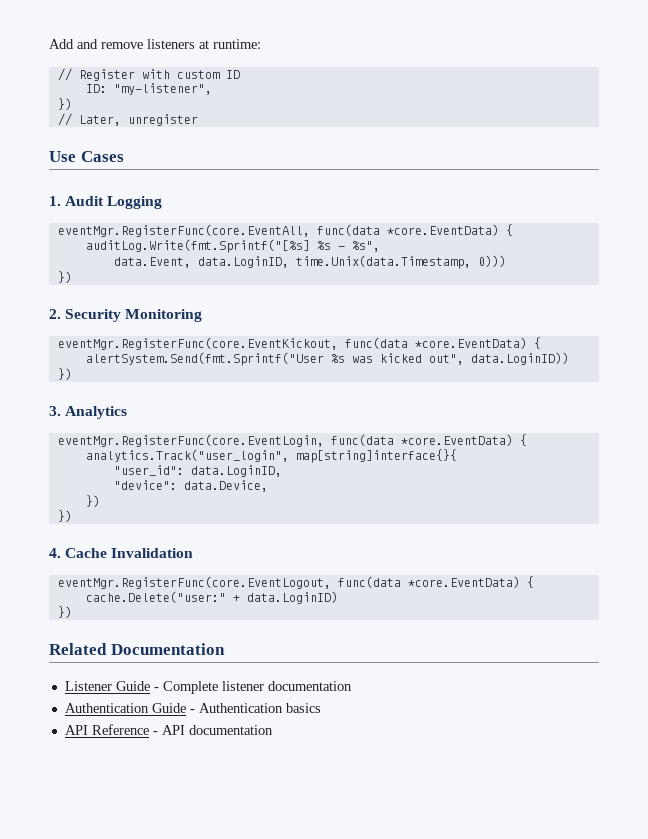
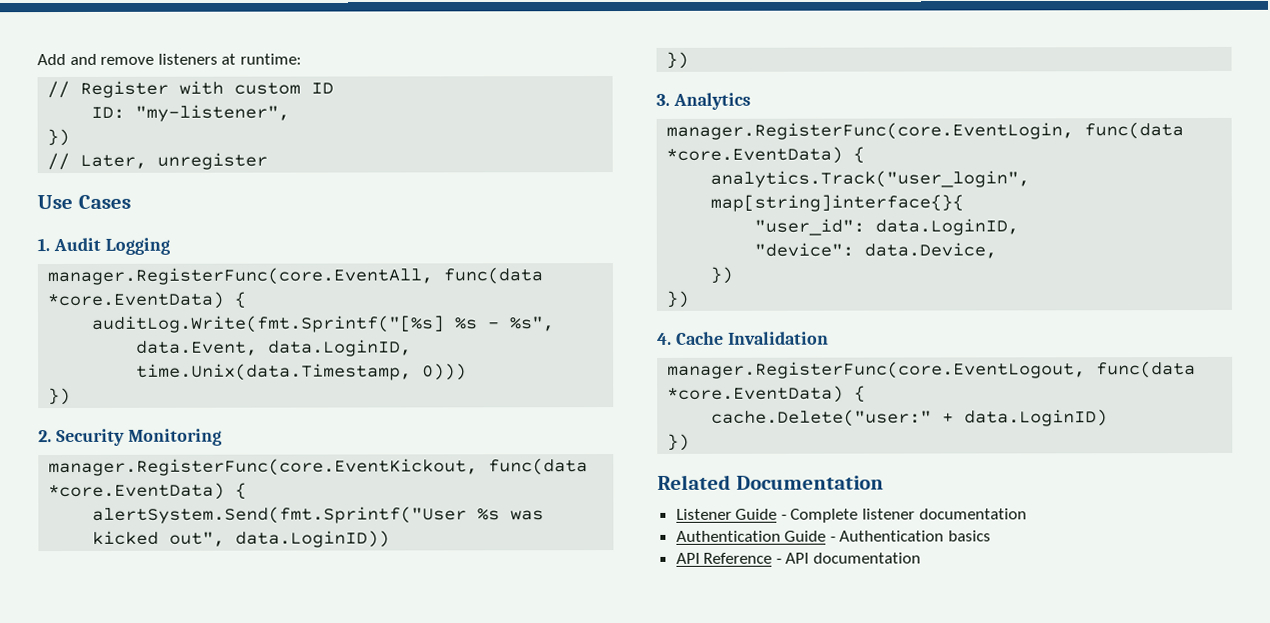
[57,224,310,237] eventMgr.RegisterFunc(core.EventAll, -> [47,267,434,286] manager.RegisterFunc(core.EventAll,
[57,337,338,350] eventMgr.RegisterFunc(core.EventKickout, -> [48,458,479,477] manager.RegisterFunc(core.EventKickout,
[57,434,324,447] eventMgr.RegisterFunc(core.EventLogin, -> [666,122,1075,140] manager.RegisterFunc(core.EventLogin,
[57,576,331,589] eventMgr.RegisterFunc(core.EventLogout, -> [667,361,1087,379] manager.RegisterFunc(core.EventLogout,

